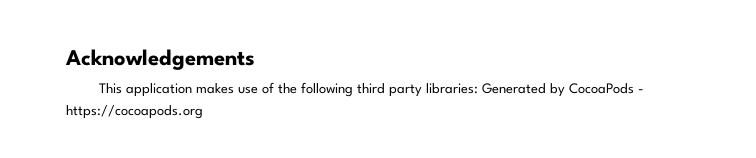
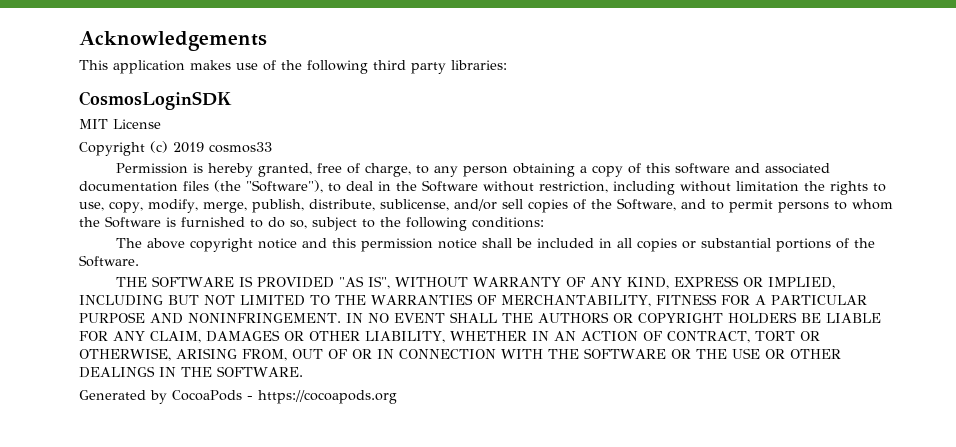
(479, 88) none -> [79,91,232,110] [79,119,161,129] [79,141,272,156] [115,163,830,177] [79,180,886,195] [79,198,893,213] [79,216,544,231] [115,238,875,252] [79,255,139,267] [115,276,835,289] [79,294,867,307] [79,312,881,324] [79,330,820,343] [79,348,841,361] [79,366,303,378] // CosmosLoginSDK // MIT License // Copyright (c) 2019 cosmos33 // Permission is hereby granted, free of charge, to any person obtaining a copy of this software and associated documentation files (the "Software"), to deal in the Software without restriction, including without limitation the rights to use, copy, modify, merge, publish, distribute, sublicense, and/or sell copies of the Software, and to permit persons to whom the Software is furnished to do so, subject to the following conditions: // The above copyright notice and this permission notice shall be included in all copies or substantial portions of the Software. // THE SOFTWARE IS PROVIDED "AS IS", WITHOUT WARRANTY OF ANY KIND, EXPRESS OR IMPLIED, INCLUDING BUT NOT LIMITED TO THE WARRANTIES OF MERCHANTABILITY, FITNESS FOR A PARTICULAR PURPOSE AND NONINFRINGEMENT. IN NO EVENT SHALL THE AUTHORS OR COPYRIGHT HOLDERS BE LIABLE FOR ANY CLAIM, DAMAGES OR OTHER LIABILITY, WHETHER IN AN ACTION OF CONTRACT, TORT OR OTHERWISE, ARISING FROM, OUT OF OR IN CONNECTION WITH THE SOFTWARE OR THE USE OR OTHER DEALINGS IN THE SOFTWARE. //

